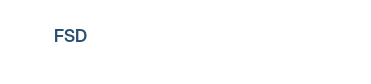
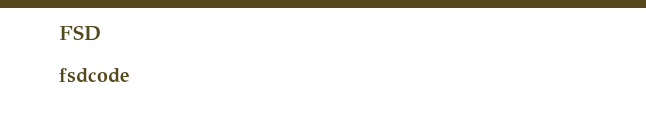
(87, 35) none -> [59,68,130,83] // fsdcode

